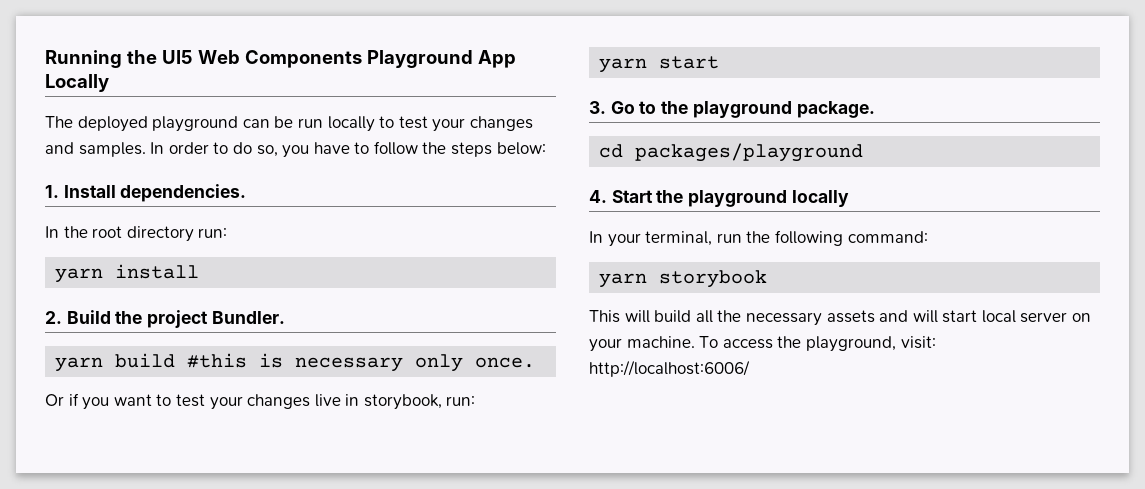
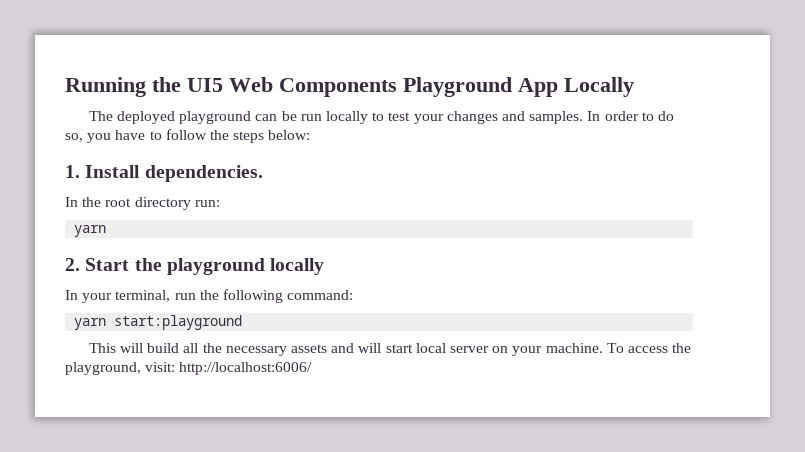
[115,264,200,279] install -> (107, 231) none
[66,310,285,328] [55,353,536,372] [45,393,476,410] [599,56,720,73] [589,101,875,118] [599,143,864,162] [589,190,607,203] Build the project Bundler. // yarn build #this is necessary only once. // Or if you want to test your changes live in storybook, run: // yarn start // 3. Go to the playground package. // cd packages/playground // 4. -> (80, 264) none
[659,270,768,288] storybook -> [114,315,243,330] start:playground

